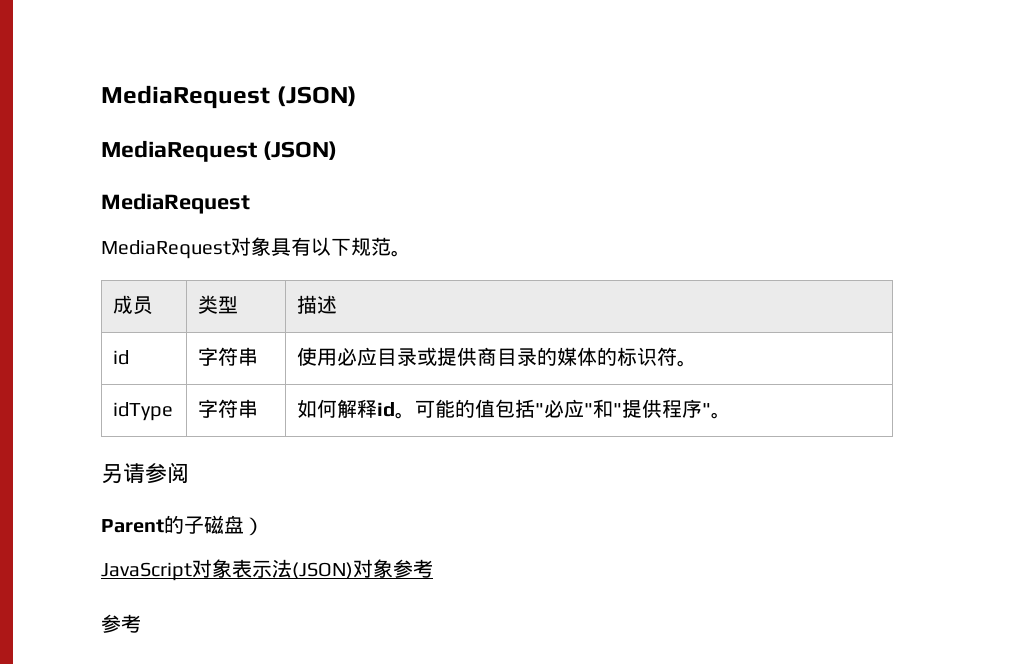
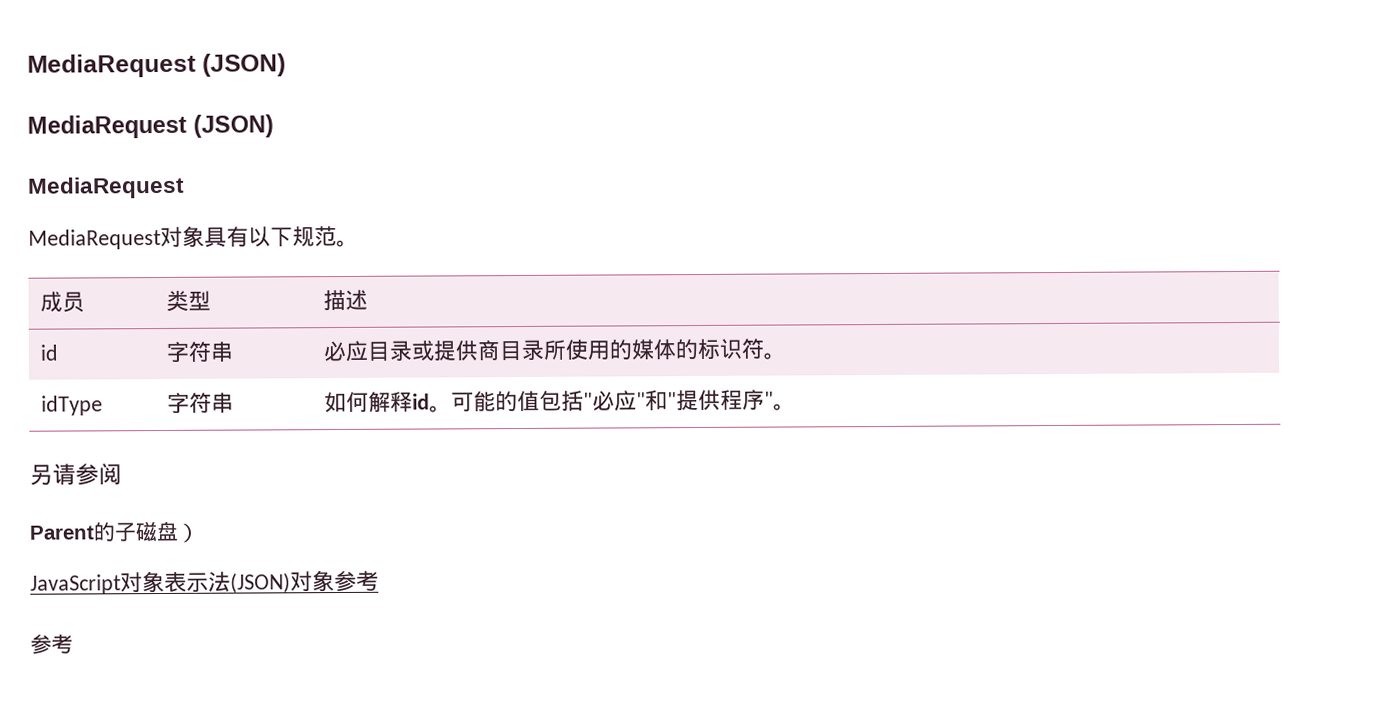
[297,347,338,366] 使用 -> (233, 351) none
(538, 357) none -> [542,339,610,360] 所使用

